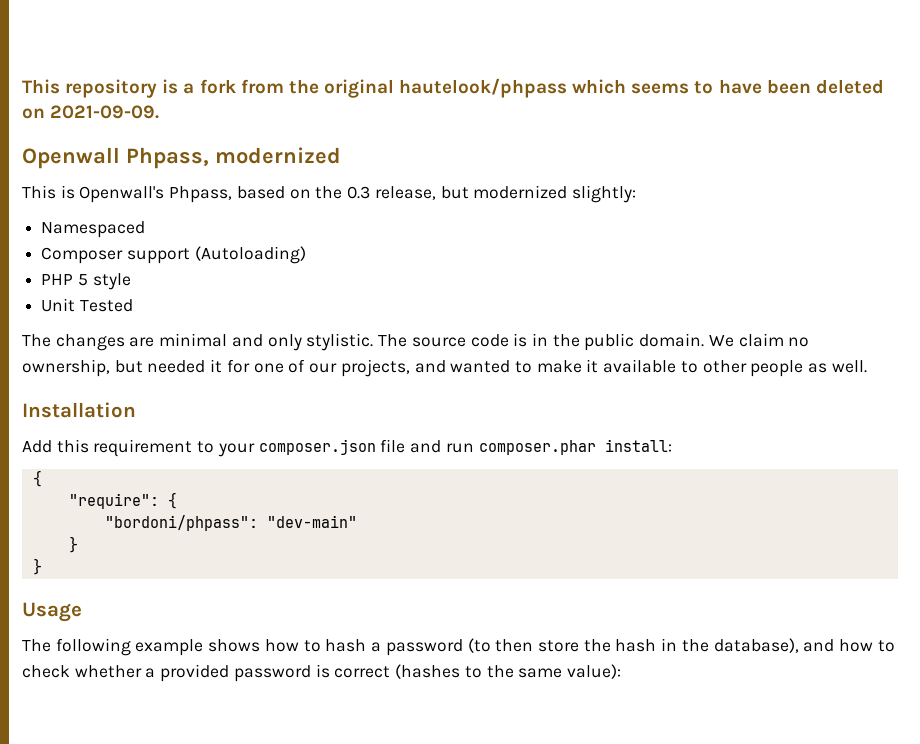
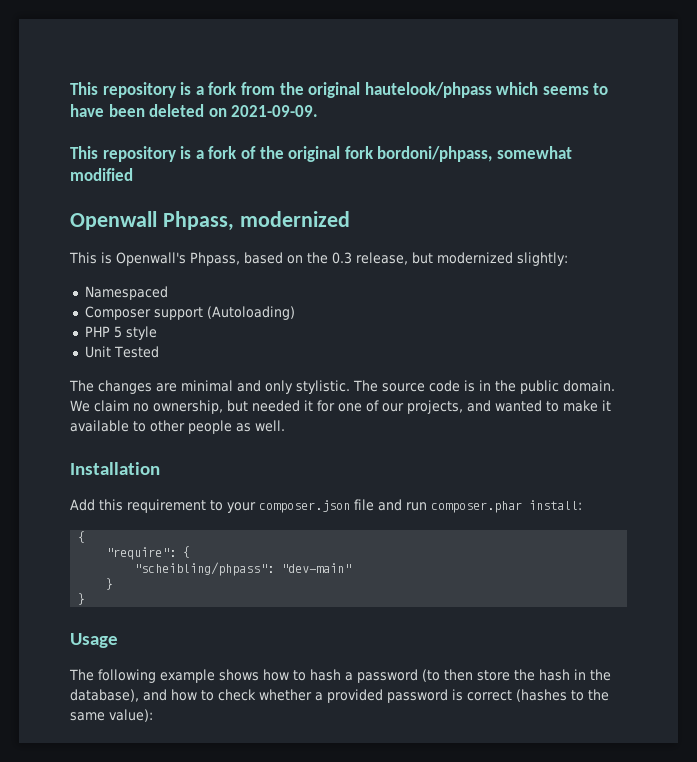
(160, 112) none -> [70,146,572,162] [70,168,133,181] // This repository is a fork of the original fork bordoni/phpass, somewhat modified
[104,515,258,531] "bordoni/phpass": -> [134,562,275,576] "scheibling/phpass":

